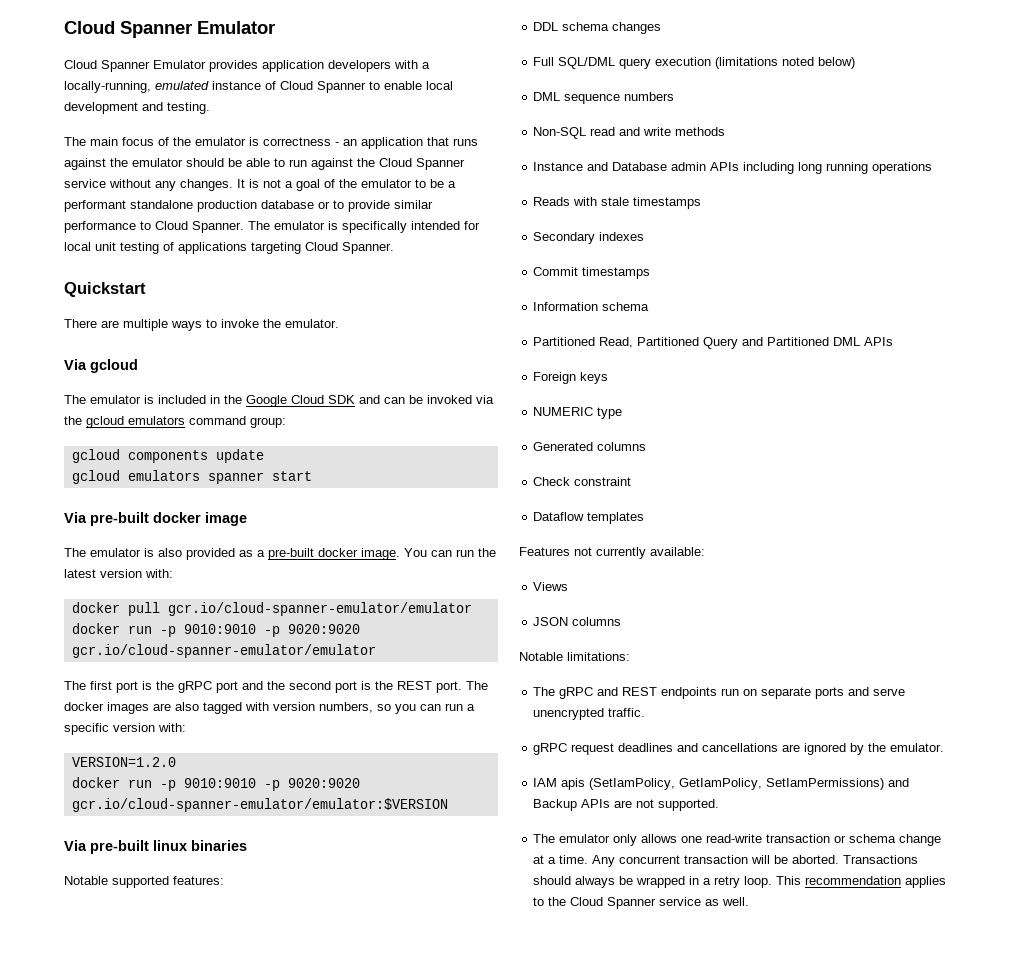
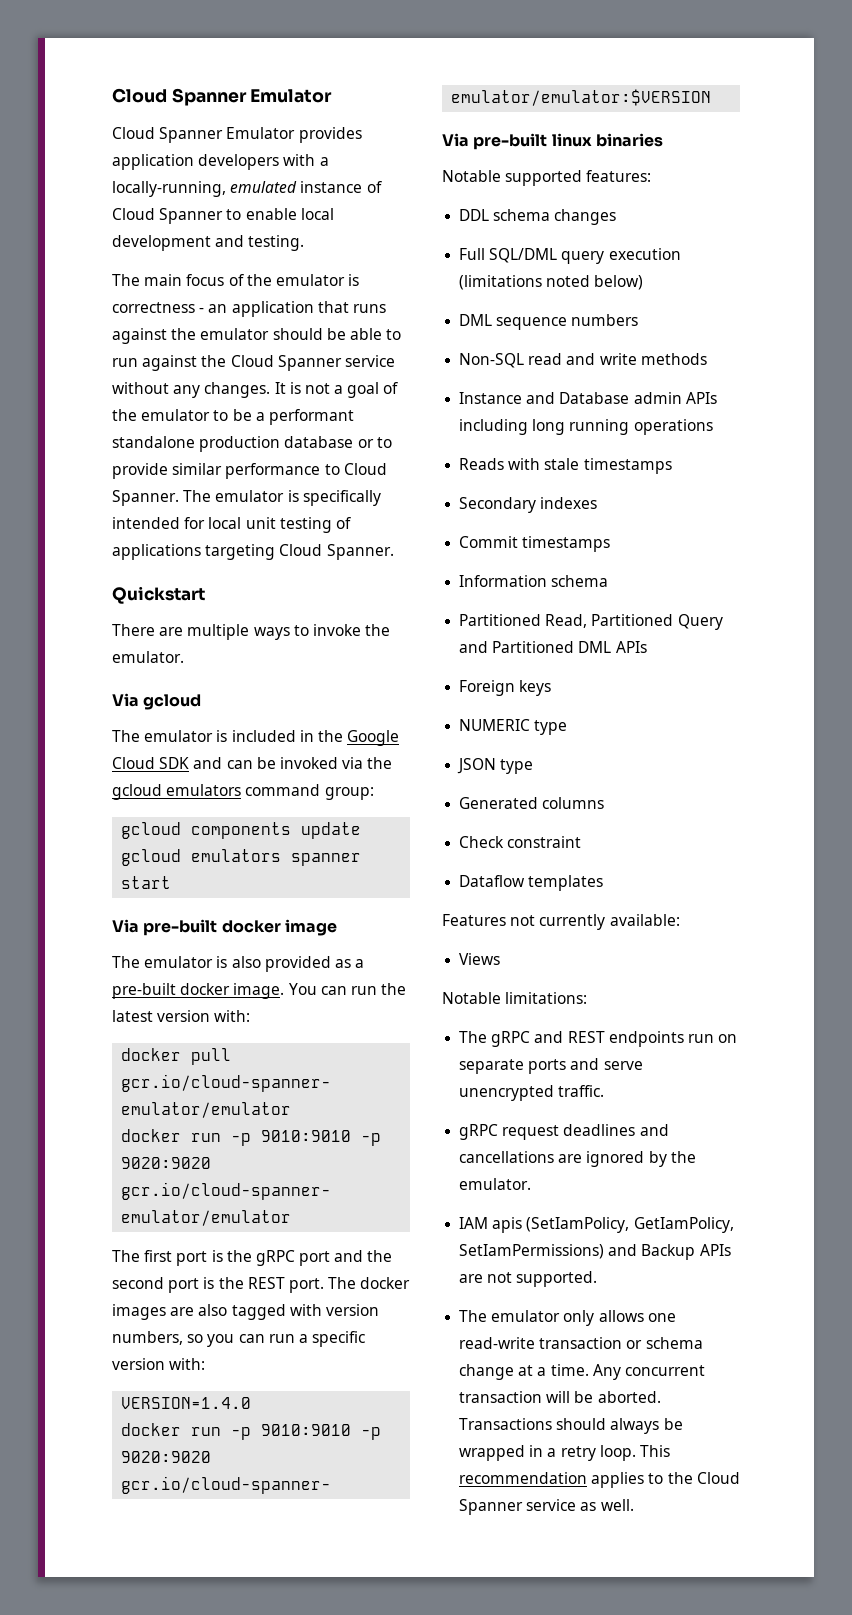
[71,757,176,767] VERSION=1.2.0 -> [121,1397,252,1409] VERSION=1.4.0
(623, 413) none -> [457,758,534,774] // JSON type
[533,617,622,626] // JSON columns -> (501, 959) none

